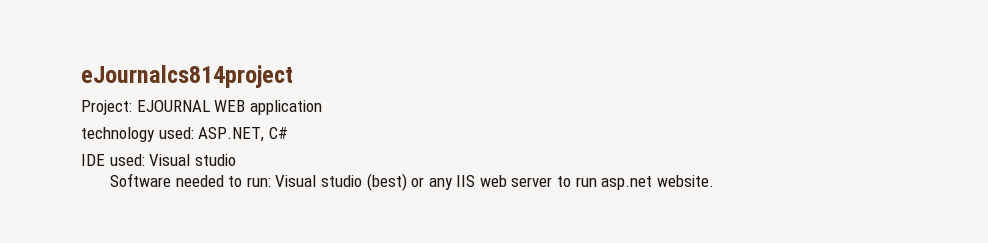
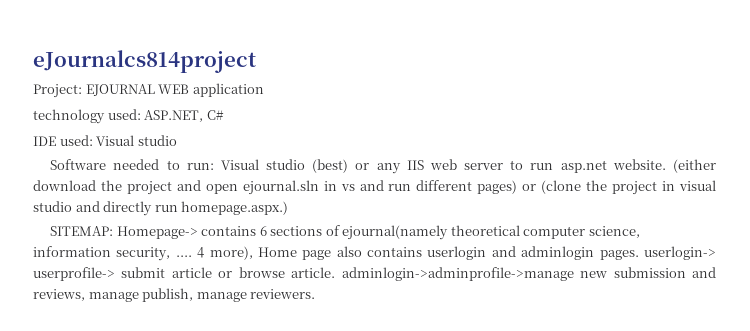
(714, 181) none -> [673,159,716,173] [33,180,717,195] [33,201,289,216] [50,225,640,240] [33,246,716,261] [33,267,716,281] [33,288,316,302] (either download the project and open ejournal.sln in vs and run different pages) or (clone the project in visual studio and directly run homepage.aspx.) // SITEMAP: Homepage-> contains 6 sections of ejournal(namely theoretical computer science, information security, .... 4 more), Home page also contains userlogin and adminlogin pages. userlogin-> userprofile-> submit article or browse article. adminlogin->adminprofile->manage new submission and reviews, manage publish, manage reviewers.

